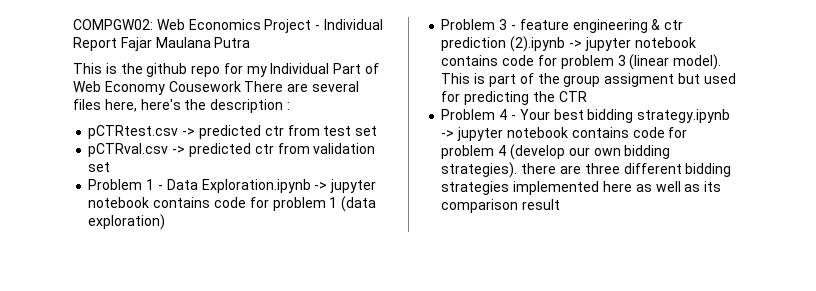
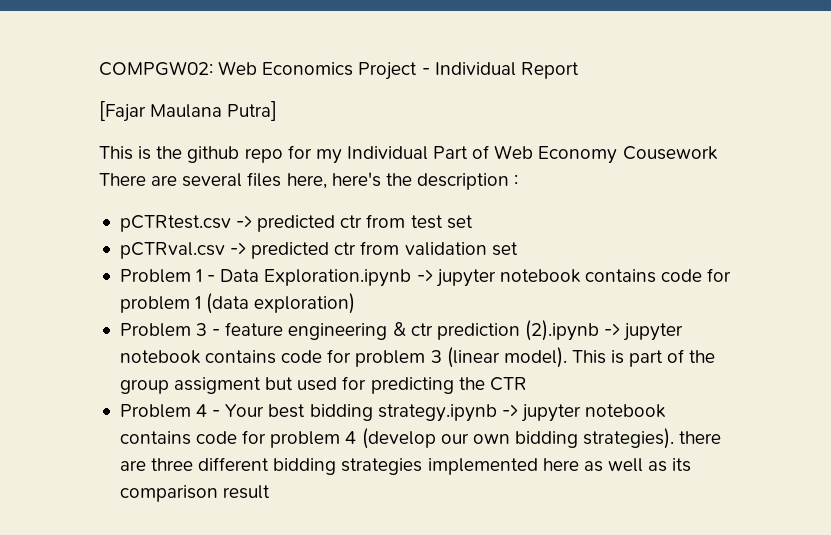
[120,37,251,51] Fajar Maulana Putra -> [99,101,278,122] // [Fajar Maulana Putra]

